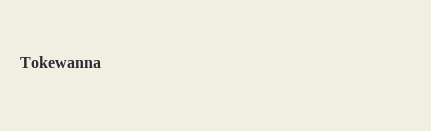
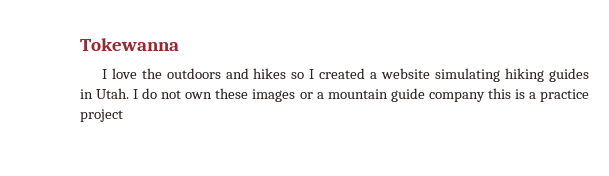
(101, 62) none -> [101,68,589,82] [80,88,589,102] [80,109,123,122] // I love the outdoors and hikes so I created a website simulating hiking guides in Utah. I do not own these images or a mountain guide company this is a practice project

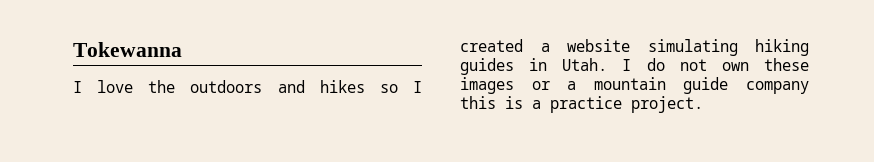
[80,109,123,122] project -> [631,96,703,113] project.

